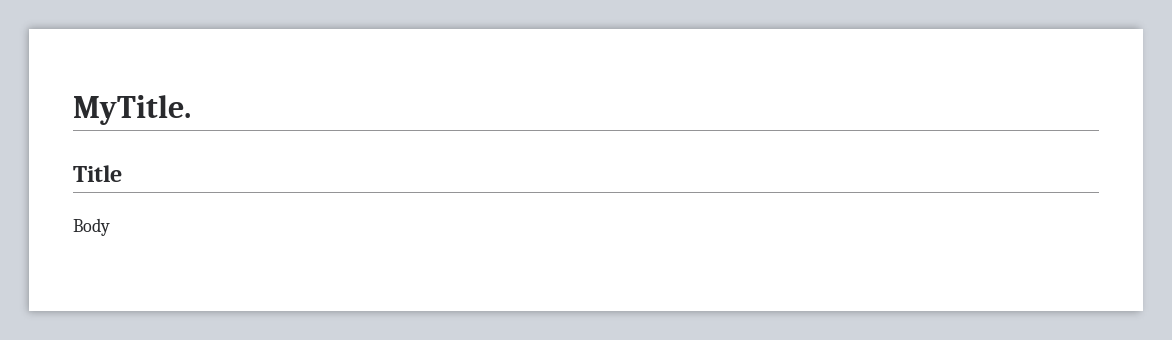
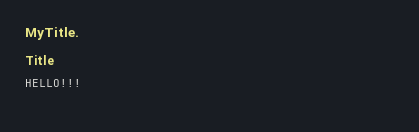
[73,218,110,236] Body -> [25,79,81,87] HELLO!!!

